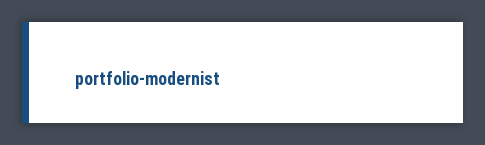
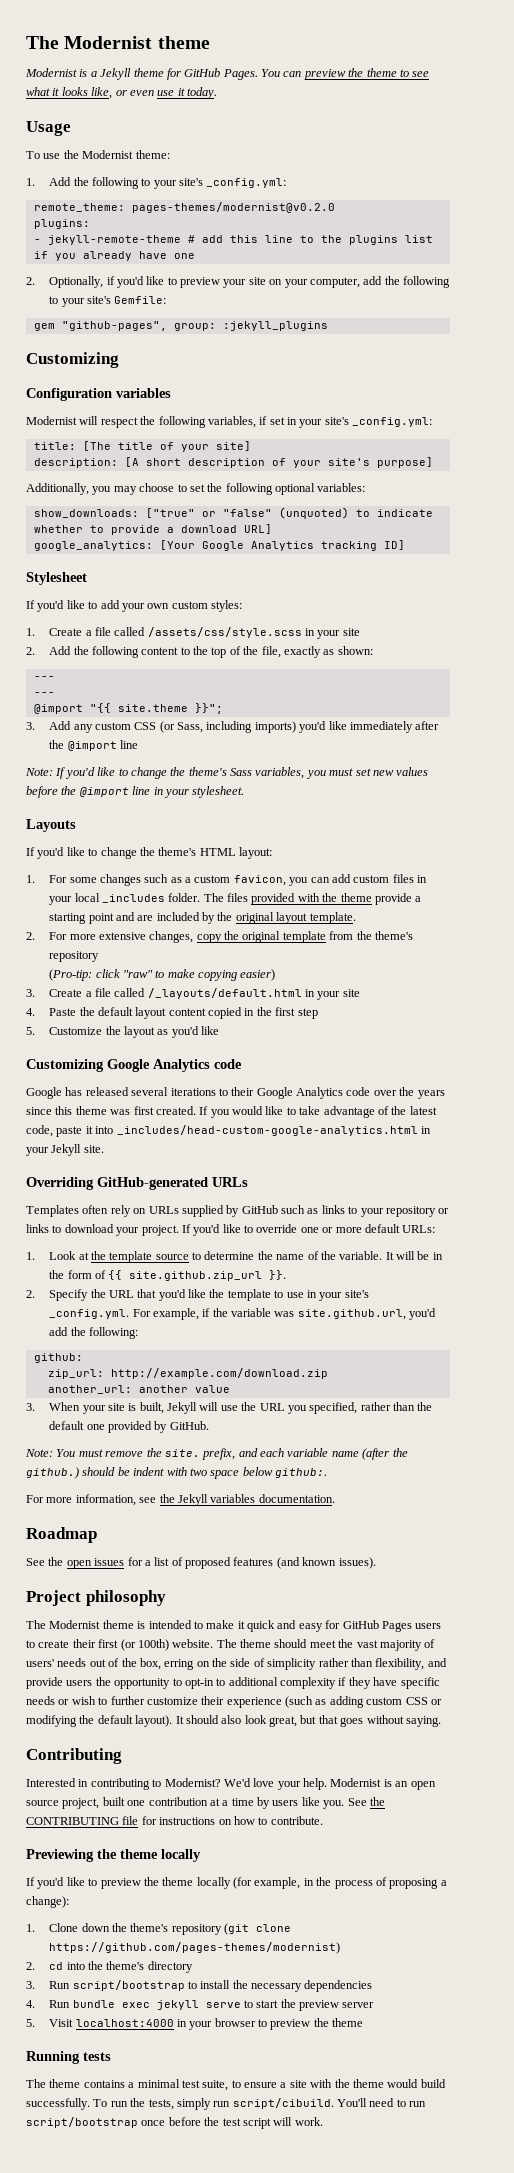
[75,71,220,89] portfolio-modernist -> [26,36,210,49] [25,68,430,80] [26,87,217,99] [26,121,71,136] [26,150,170,159] [26,177,287,189] [33,202,335,213] [33,219,90,229] [33,235,433,245] [33,251,195,261] [26,276,451,288] [49,296,167,307] [33,321,328,331] [26,352,119,368] [26,388,171,401] [26,416,433,428] [33,441,251,452] [33,457,433,468] [26,483,366,495] [33,507,433,519] [33,524,272,535] [33,540,405,551] [26,572,87,585] [26,600,242,612] [26,627,360,639] [26,646,373,658] [33,676,55,680] [33,692,55,696] [33,703,223,714] [26,721,440,733] [49,740,138,751] [25,767,429,779] [26,786,245,798] [26,819,76,832] [26,847,272,859] [26,874,428,886] [49,893,422,905] [49,912,356,924] [26,931,413,943] [49,951,100,962] [49,969,276,981] [26,988,360,1000] [26,1007,318,1019] [26,1026,220,1038] [26,1059,242,1072] [26,1087,445,1099] [26,1106,437,1118] [26,1125,431,1137] [26,1144,104,1156] [26,1177,248,1190] [26,1205,450,1217] [26,1224,436,1236] [26,1251,443,1263] [49,1270,287,1281] [26,1289,369,1301] [49,1308,437,1320] [49,1327,138,1339] [33,1353,83,1363] [47,1368,328,1379] [47,1385,230,1394] [26,1402,433,1414] [49,1421,209,1433] [25,1448,408,1460] [26,1467,327,1479] [26,1494,335,1506] [26,1527,97,1543] [26,1557,376,1569] [26,1590,166,1606] [26,1620,442,1632] [26,1639,436,1651] [26,1658,447,1670] [26,1677,440,1689] [26,1696,442,1708] [26,1715,441,1727] [26,1748,122,1764] [26,1778,436,1790] [26,1797,385,1809] [26,1816,323,1825] [26,1849,201,1862] [26,1877,447,1889] [26,1896,69,1908] [26,1923,292,1935] [49,1942,341,1954] [26,1961,193,1973] [26,1980,373,1992] [26,1999,375,2011] [26,2018,364,2030] [26,2051,111,2064] [26,2079,446,2091] [26,2098,427,2110] [26,2117,323,2129] The Modernist theme // Modernist is a Jekyll theme for GitHub Pages. You can preview the theme to see what it looks like, or even use it today. // Usage // To use the Modernist theme: // 1. Add the following to your site's _config.yml: // remote_theme: pages-themes/modernist@v0.2.0 // plugins: // - jekyll-remote-theme # add this line to the plugins list if you already have one // 2. Optionally, if you'd like to preview your site on your computer, add the following to your site's Gemfile: // gem "github-pages", group: :jekyll_plugins // Customizing // Configuration variables // Modernist will respect the following variables, if set in your site's _config.yml: // title: [The title of your site] // description: [A short description of your site's purpose] // Additionally, you may choose to set the following optional variables: // show_downloads: ["true" or "false" (unquoted) to indicate whether to provide a download URL] // google_analytics: [Your Google Analytics tracking ID] // Stylesheet // If you'd like to add your own custom styles: // 1. Create a file called /assets/css/style.scss in your site // 2. Add the following content to the top of the file, exactly as shown: // --- // --- // @import "{{ site.theme }}"; // 3. Add any custom CSS (or Sass, including imports) you'd like immediately after the @import line // Note: If you'd like to change the theme's Sass variables, you must set new values before the @import line in your stylesheet. // Layouts // If you'd like to change the theme's HTML layout: // 1. For some changes such as a custom favicon, you can add custom files in your local _includes folder. The files provided with the theme provide a starting point and are included by the original layout template. // 2. For more extensive changes, copy the original template from the theme's repository // (Pro-tip: click "raw" to make copying easier) // 3. Create a file called /_layouts/default.html in your site // 4. Paste the default layout content copied in the first step // 5. Customize the layout as you'd like // Customizing Google Analytics code // Google has released several iterations to their Google Analytics code over the years since this theme was first created. If you would like to take advantage of the latest code, paste it into _includes/head-custom-google-analytics.html in your Jekyll site. // Overriding GitHub-generated URLs // Templates often rely on URLs supplied by GitHub such as links to your repository or links to download your project. If you'd like to override one or more default URLs: // 1. Look at the template source to determine the name of the variable. It will be in the form of {{ site.github.zip_url }}. // 2. Specify the URL that you'd like the template to use in your site's _config.yml. For example, if the variable was site.github.url, you'd add the following: // github: // zip_url: http://example.com/download.zip // another_url: another value // 3. When your site is built, Jekyll will use the URL you specified, rather than the default one provided by GitHub. // Note: You must remove the site. prefix, and each variable name (after the github.) should be indent with two space below github:. // For more information, see the Jekyll variables documentation. // Roadmap // See the open issues for a list of proposed features (and known issues). // Project philosophy // The Modernist theme is intended to make it quick and easy for GitHub Pages users to create their first (or 100th) website. The theme should meet the vast majority of users' needs out of the box, erring on the side of simplicity rather than flexibility, and provide users the opportunity to opt-in to additional complexity if they have specific needs or wish to further customize their experience (such as adding custom CSS or modifying the default layout). It should also look great, but that goes without saying. // Contributing // Interested in contributing to Modernist? We'd love your help. Modernist is an open source project, built one contribution at a time by users like you. See the CONTRIBUTING file for instructions on how to contribute. // Previewing the theme locally // If you'd like to preview the theme locally (for example, in the process of proposing a change): // 1. Clone down the theme's repository (git clone https://github.com/pages-themes/modernist) // 2. cd into the theme's directory // 3. Run script/bootstrap to install the necessary dependencies // 4. Run bundle exec jekyll serve to start the preview server // 5. Visit localhost:4000 in your browser to preview the theme // Running tests // The theme contains a minimal test suite, to ensure a site with the theme would build successfully. To run the tests, simply run script/cibuild. You'll need to run script/bootstrap once before the test script will work.

